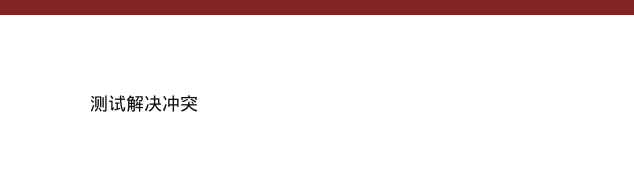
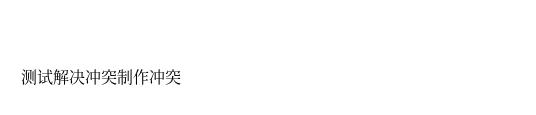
(198, 103) none -> [117,69,181,85] 制作冲突

